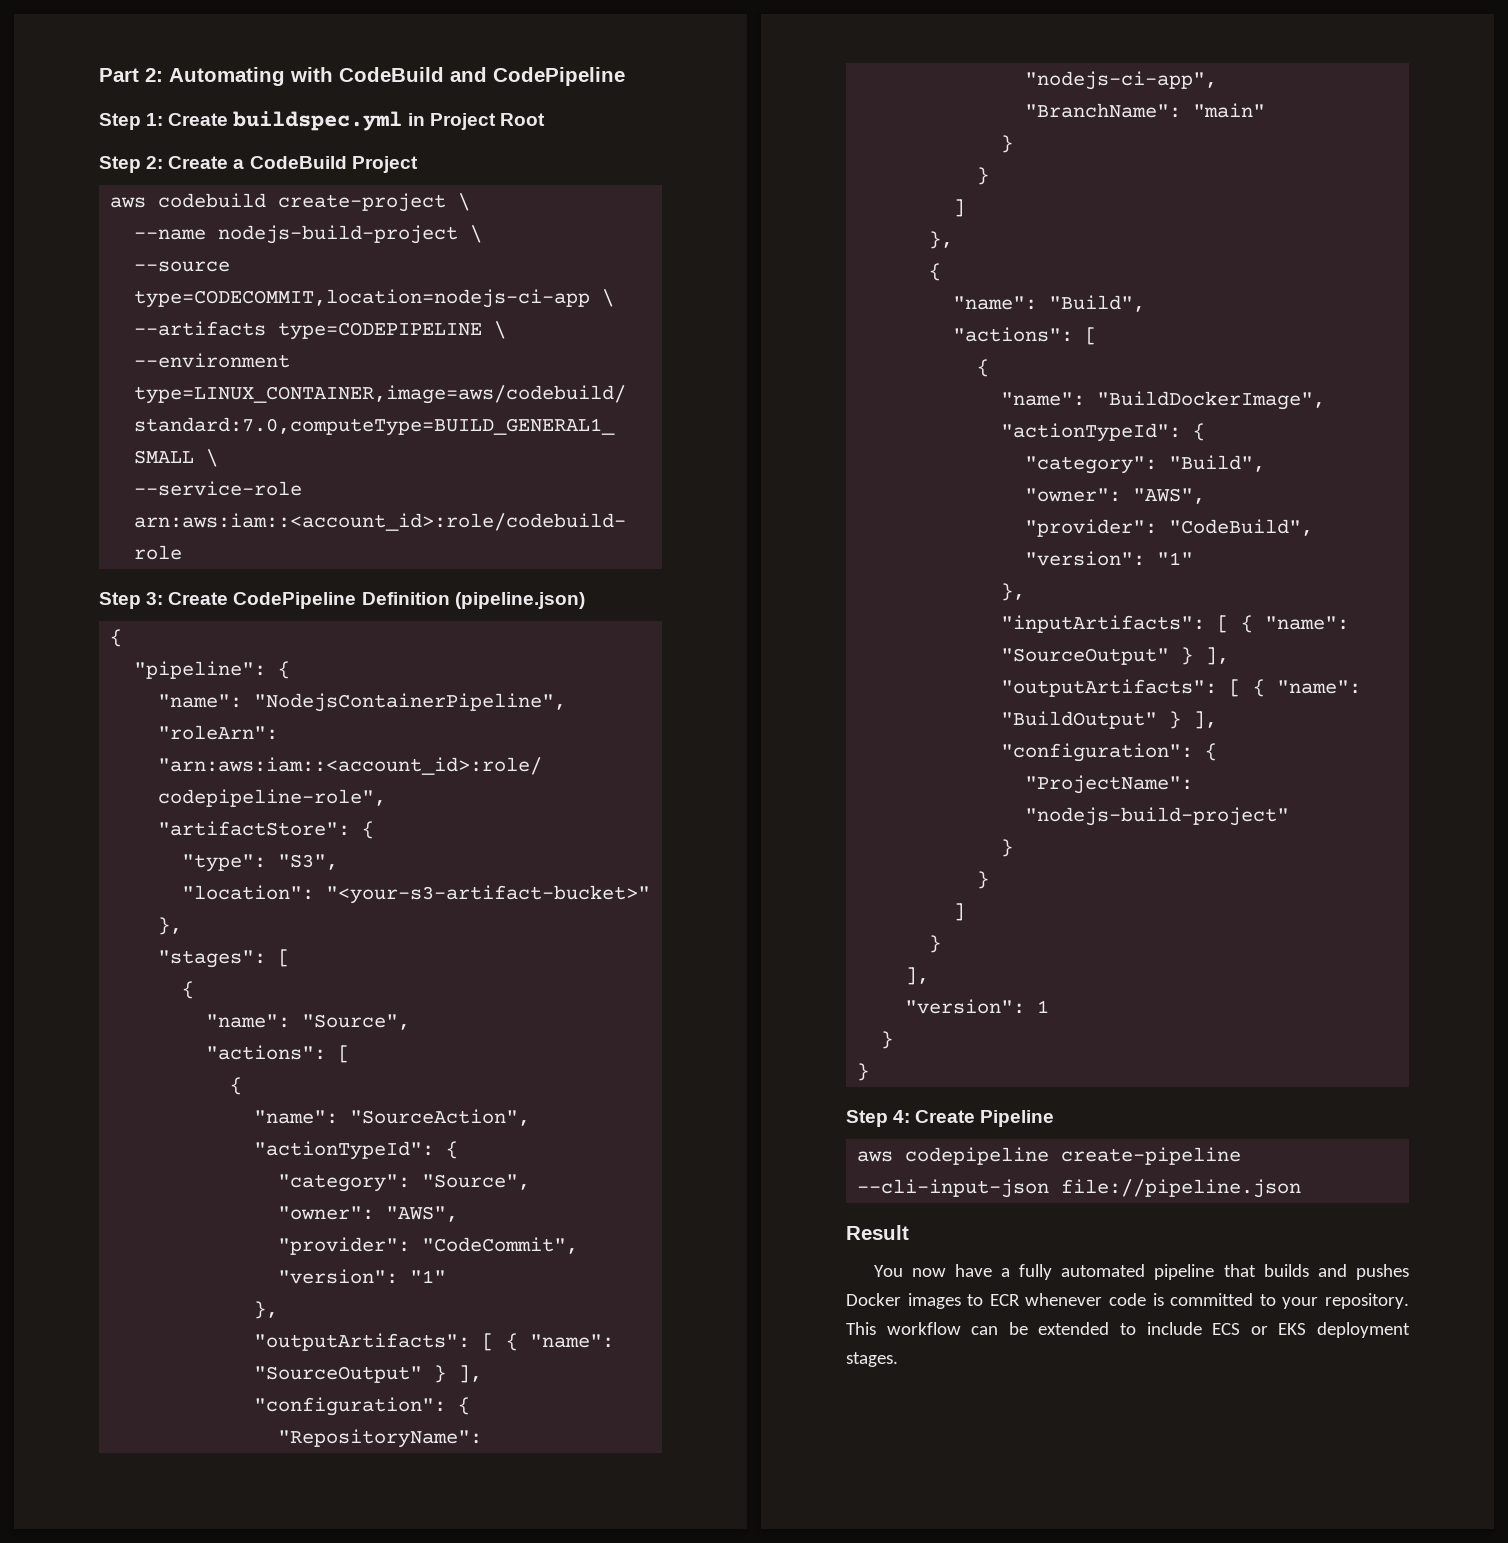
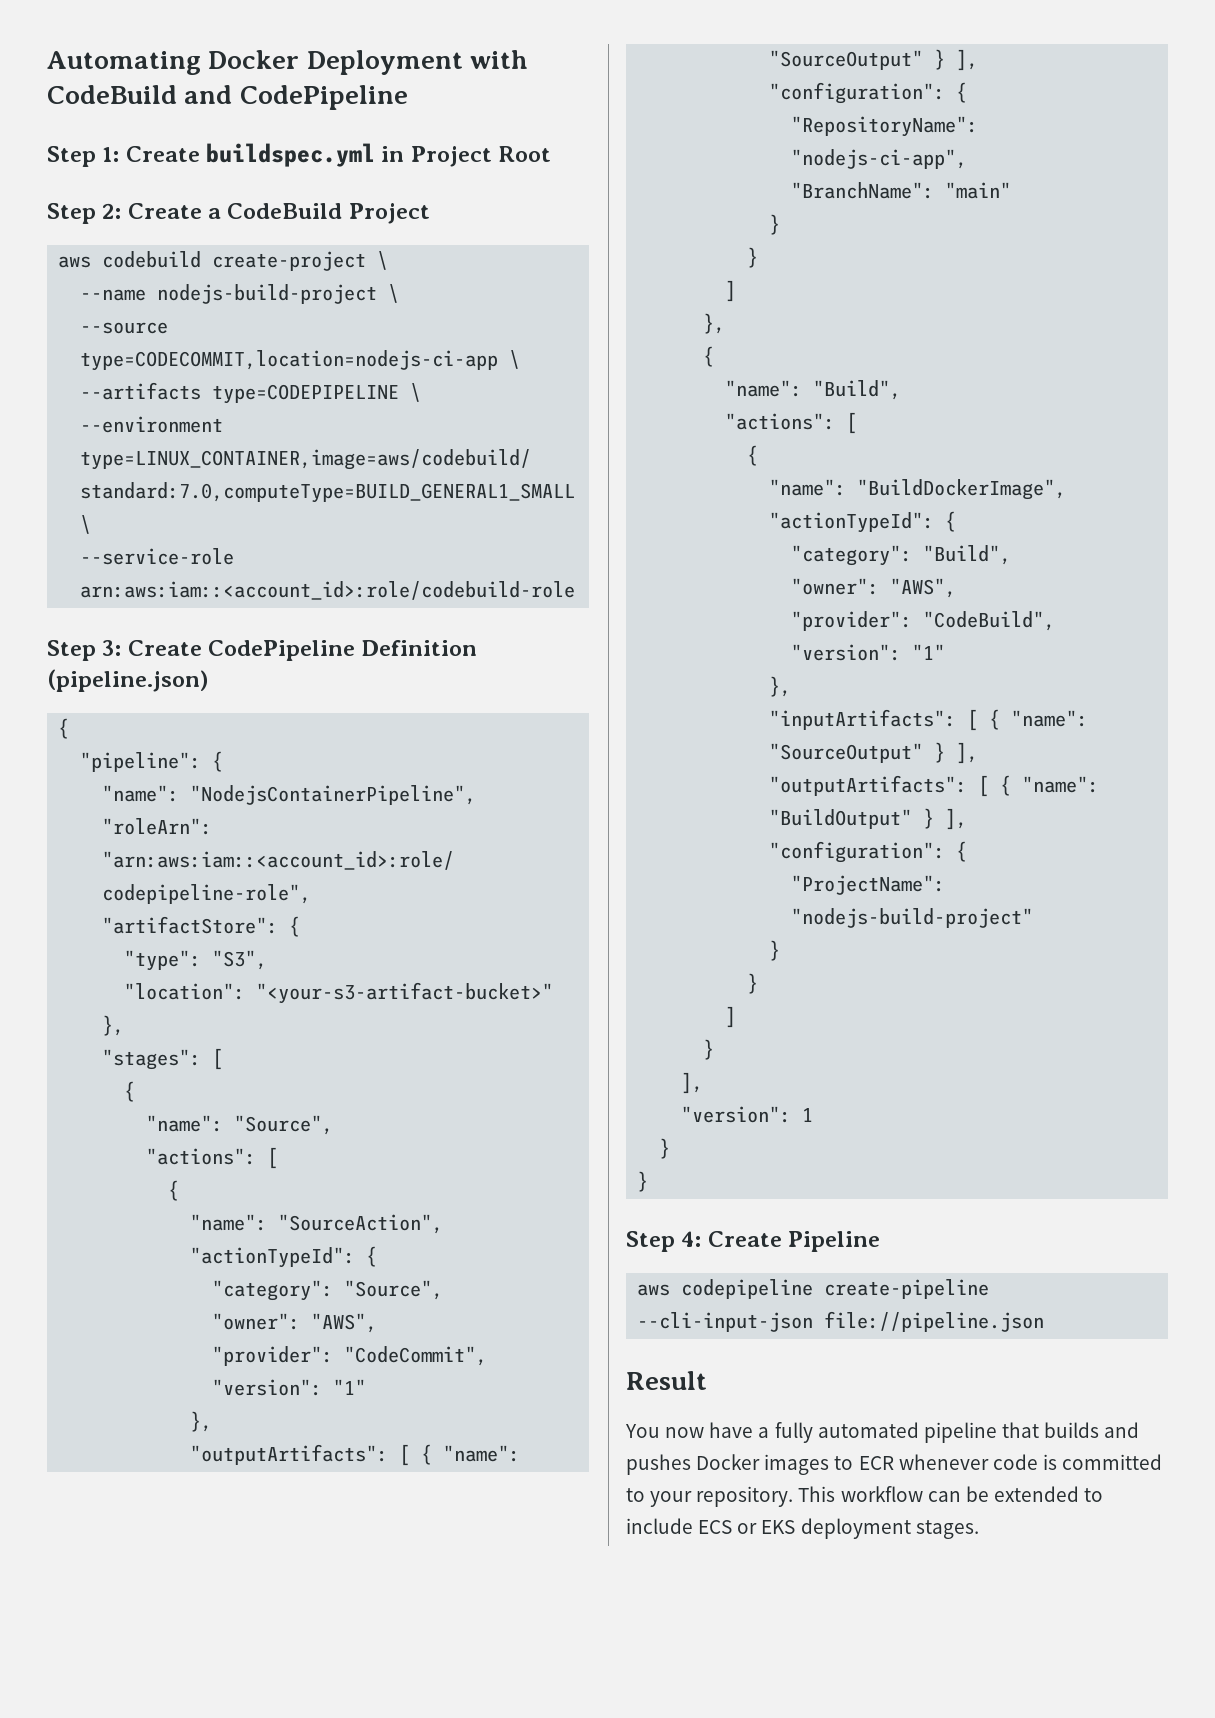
[99,67,285,86] Part 2: Automating -> [47,50,463,75] Automating Docker Deployment

